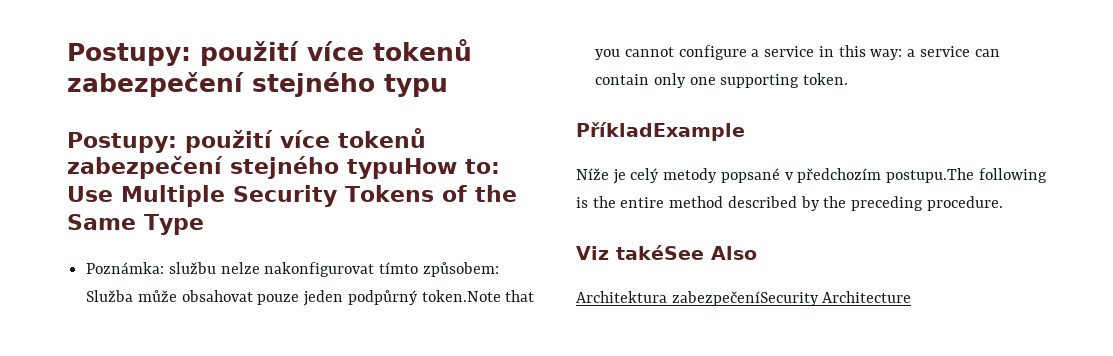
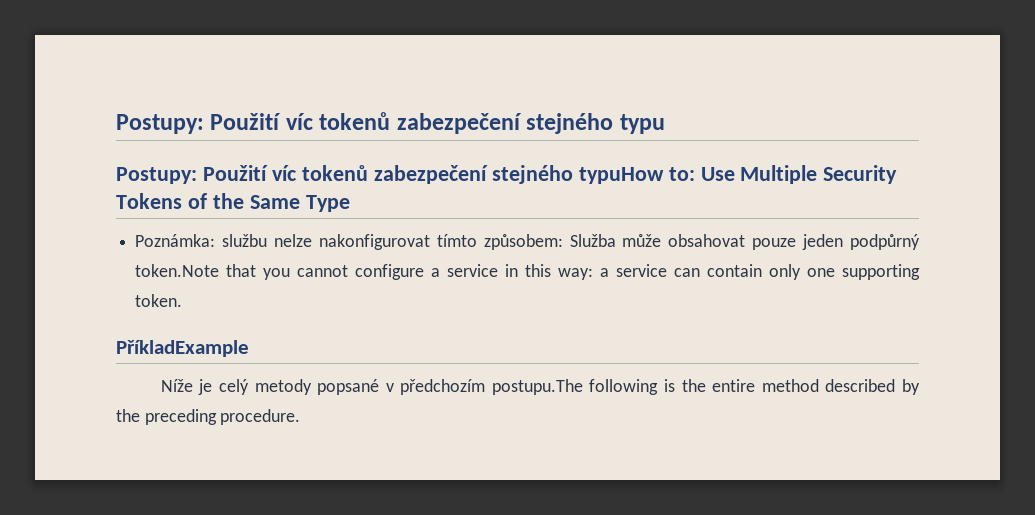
[67,41,364,66] Postupy: použití více -> [116,113,313,134] Postupy: Použití víc
[185,130,330,153] použití více -> [202,165,296,181] Použití víc
[576,245,757,260] [576,291,912,306] // Viz takéSee Also // Architektura zabezpečeníSecurity Architecture -> (301, 417) none

